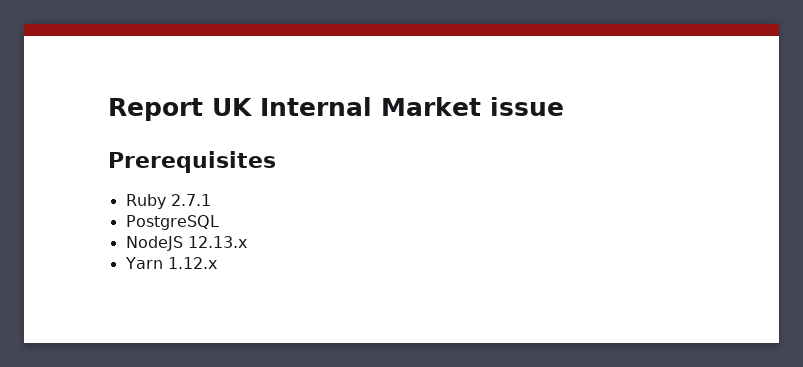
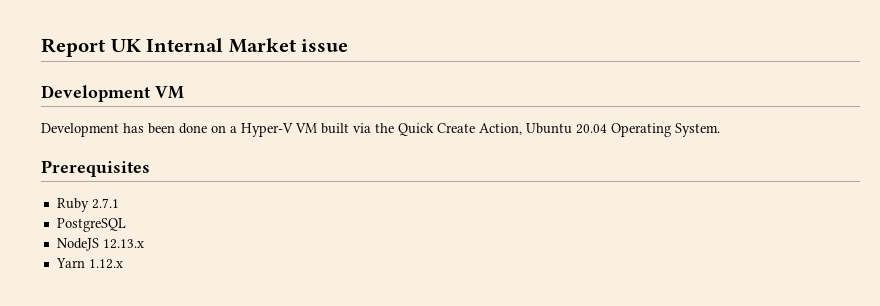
(564, 106) none -> [41,85,184,102] [41,123,720,137] // Development VM // Development has been done on a Hyper-V VM built via the Quick Create Action, Ubuntu 20.04 Operating System.

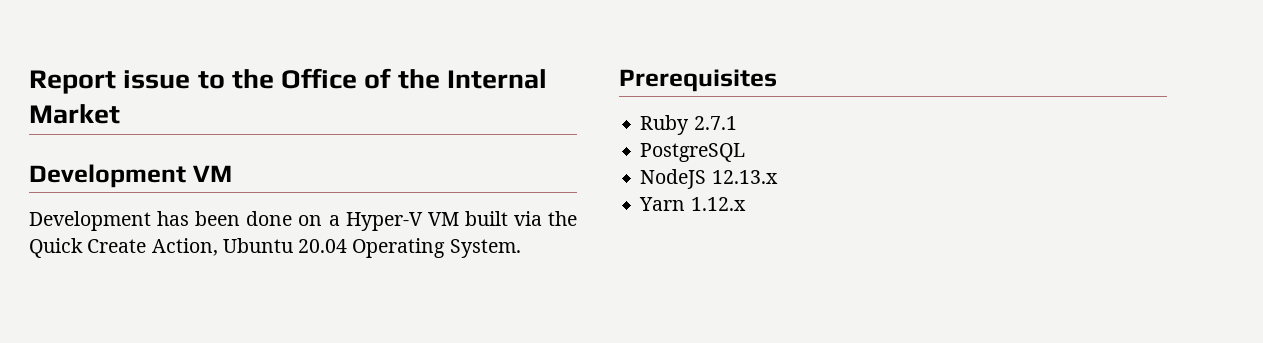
[110,39,141,52] UK -> [123,68,440,89] issue to the Office of the
[301,39,349,52] issue -> (120, 114) none

